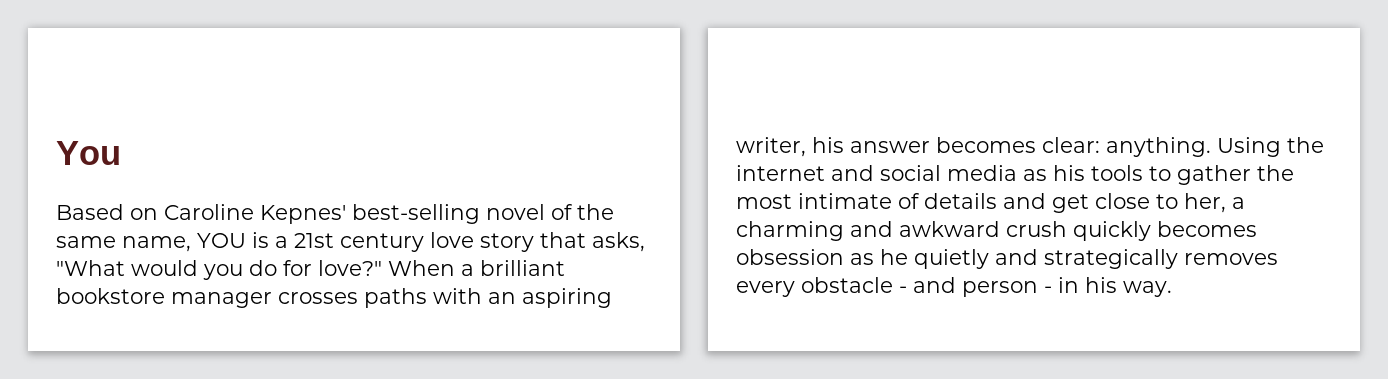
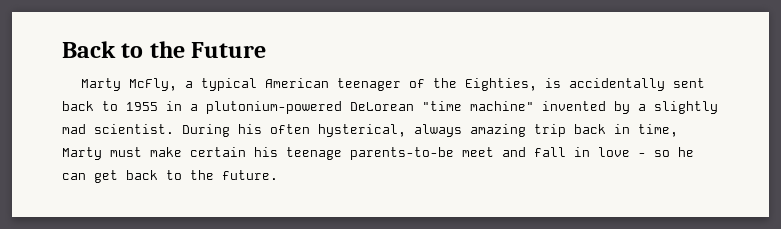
[56,141,121,165] [56,204,614,224] [56,232,645,252] [56,260,565,280] [56,288,612,308] [736,137,1324,157] [736,165,1294,185] [736,193,1245,213] [736,221,1257,241] [736,249,1278,269] [736,277,1172,297] You // Based on Caroline Kepnes' best-selling novel of the same name, YOU is a 21st century love story that asks, "What would you do for love?" When a brilliant bookstore manager crosses paths with an aspiring writer, his answer becomes clear: anything. Using the internet and social media as his tools to gather the most intimate of details and get close to her, a charming and awkward crush quickly becomes obsession as he quietly and strategically removes every obstacle - and person - in his way. -> [62,41,267,58] [80,78,705,91] [62,101,718,114] [62,124,678,137] [62,147,694,160] [62,170,278,183] Back to the Future // Marty McFly, a typical American teenager of the Eighties, is accidentally sent back to 1955 in a plutonium-powered DeLorean "time machine" invented by a slightly mad scientist. During his often hysterical, always amazing trip back in time, Marty must make certain his teenage parents-to-be meet and fall in love - so he can get back to the future.

